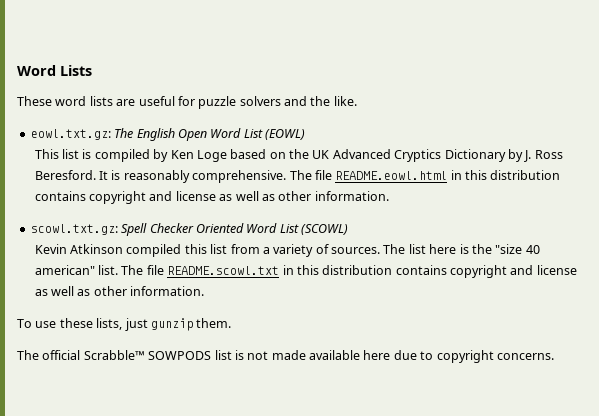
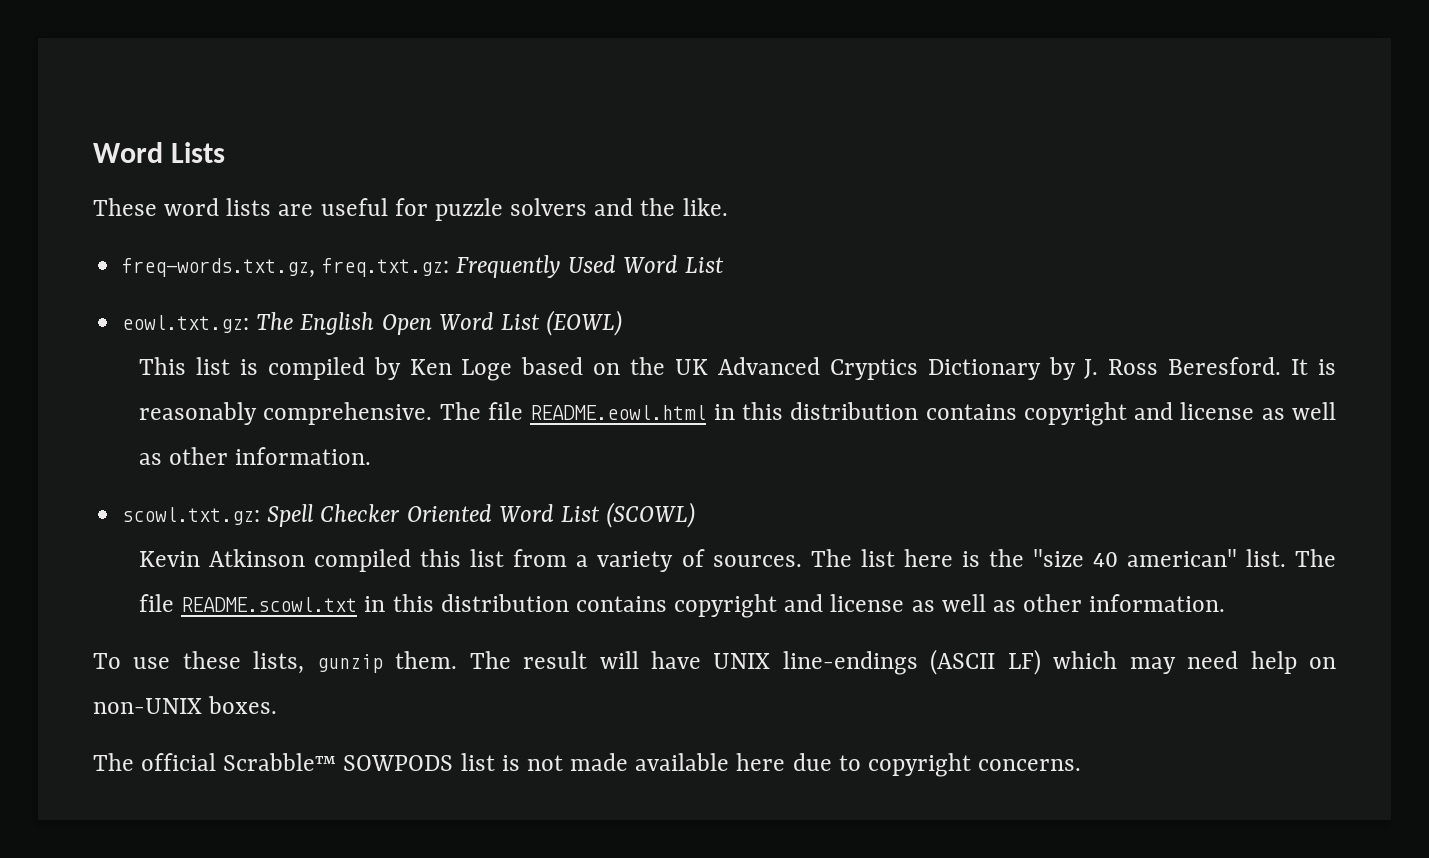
(357, 101) none -> [122,255,724,278] // freq-words.txt.gz, freq.txt.gz: Frequently Used Word List
[124,318,148,331] just -> (305, 662) none
(232, 323) none -> [469,649,1336,675] [93,696,278,714] The result will have UNIX line-endings (ASCII LF) which may need help on non-UNIX boxes.

